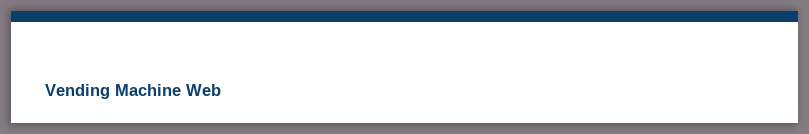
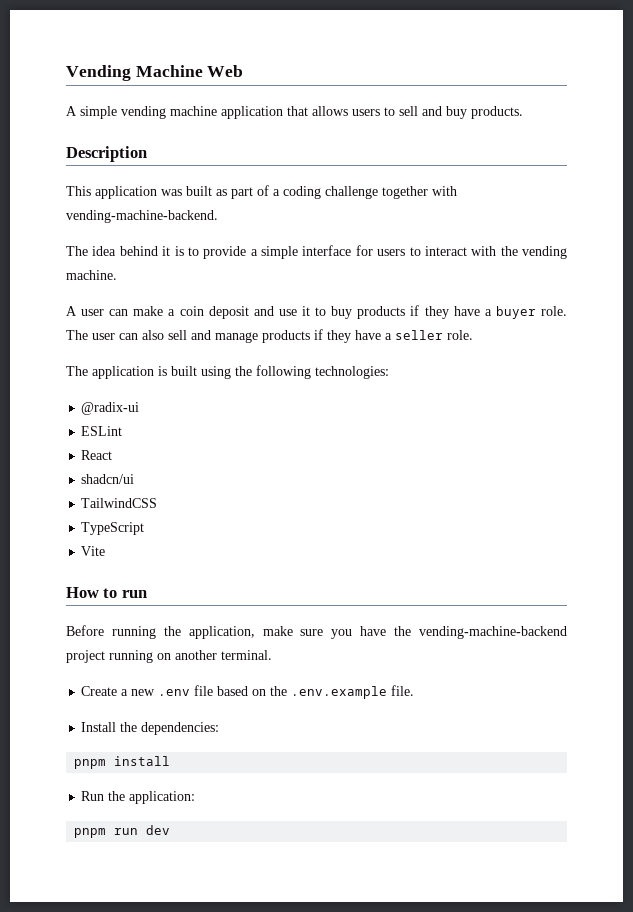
(221, 90) none -> [66,106,523,119] [66,146,147,162] [66,185,457,199] [66,210,218,223] [66,245,567,259] [66,270,117,280] [66,305,567,319] [66,329,473,343] [66,365,389,379] [81,402,140,415] [81,426,123,436] [81,450,113,460] [81,474,135,484] [81,498,158,508] [81,522,145,535] [81,546,106,556] [66,587,147,598] [66,625,568,639] [66,650,272,663] [81,685,415,699] [81,722,220,735] [74,756,171,769] [81,791,196,804] [74,825,171,838] // A simple vending machine application that allows users to sell and buy products. // Description // This application was built as part of a coding challenge together with vending-machine-backend. // The idea behind it is to provide a simple interface for users to interact with the vending machine. // A user can make a coin deposit and use it to buy products if they have a buyer role. The user can also sell and manage products if they have a seller role. // The application is built using the following technologies: // @radix-ui // ESLint // React // shadcn/ui // TailwindCSS // TypeScript // Vite // How to run // Before running the application, make sure you have the vending-machine-backend project running on another terminal. // Create a new .env file based on the .env.example file. // Install the dependencies: // pnpm install // Run the application: // pnpm run dev

